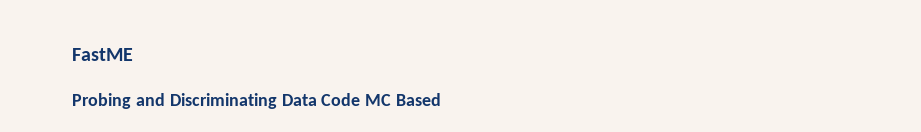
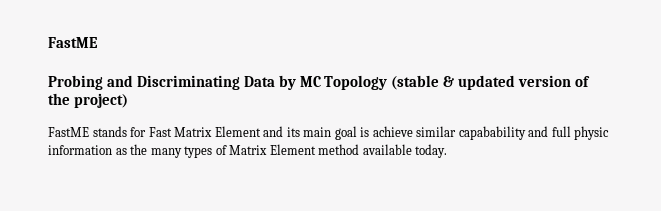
[321,93,442,106] Code MC Based -> [278,75,591,90] [48,93,128,108] [48,126,610,140] [48,144,448,158] by MC Topology (stable & updated version of the project) // FastME stands for Fast Matrix Element and its main goal is achieve similar capabability and full physic information as the many types of Matrix Element method available today.

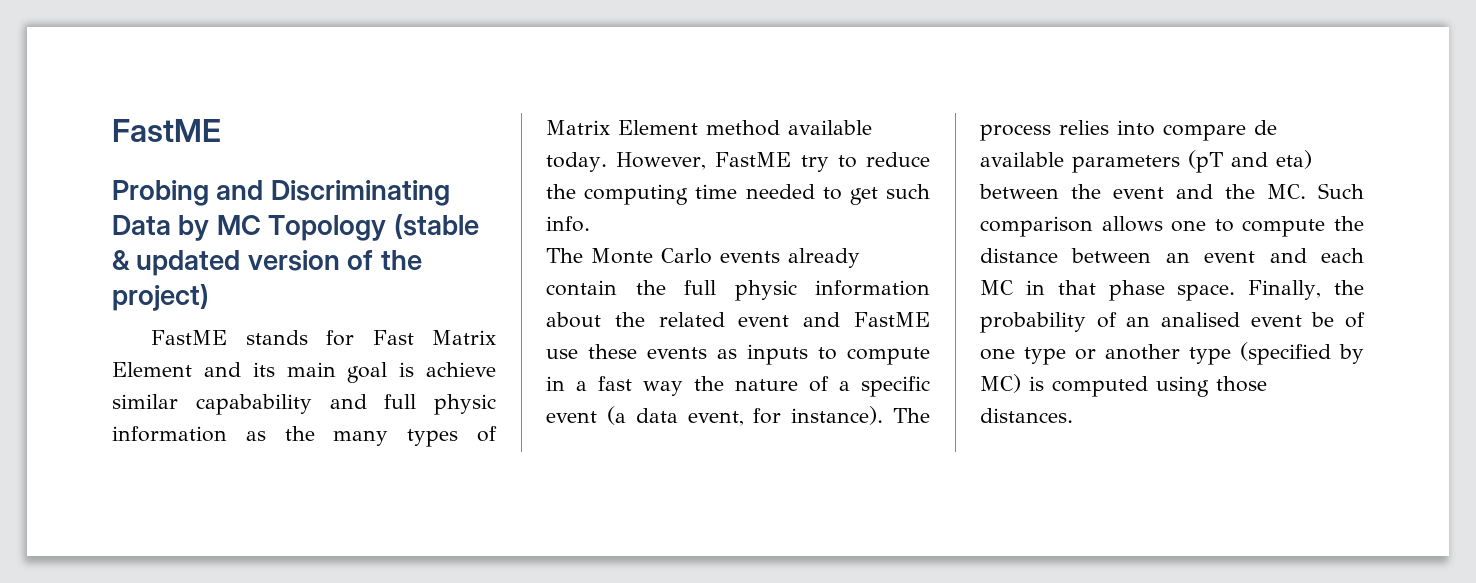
(448, 151) none -> [616,152,930,172] [546,184,930,205] [546,216,590,232] [546,248,860,268] [546,280,930,301] [546,312,930,328] [546,344,930,365] [546,376,930,397] [546,406,930,426] [980,120,1277,141] [980,150,1312,173] [979,183,1364,199] [980,216,1364,237] [980,248,1364,263] [980,280,1364,301] [980,312,1365,333] [980,342,1364,365] [980,374,1267,397] [980,408,1073,423] However, FastME try to reduce the computing time needed to get such info. // The Monte Carlo events already contain the full physic information about the related event and FastME use these events as inputs to compute in a fast way the nature of a specific event (a data event, for instance). The process relies into compare de available parameters (pT and eta) between the event and the MC. Such comparison allows one to compute the distance between an event and each MC in that phase space. Finally, the probability of an analised event be of one type or another type (specified by MC) is computed using those distances.

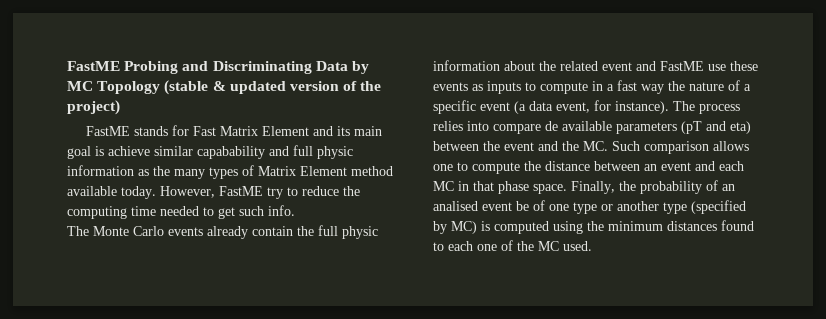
[112,119,221,142] FastME // -> [67,61,120,71] FastME
[1216,376,1267,392] [980,408,1073,423] those distances. -> [587,220,754,231] [433,240,592,251] the minimum distances found to each one of the MC used.

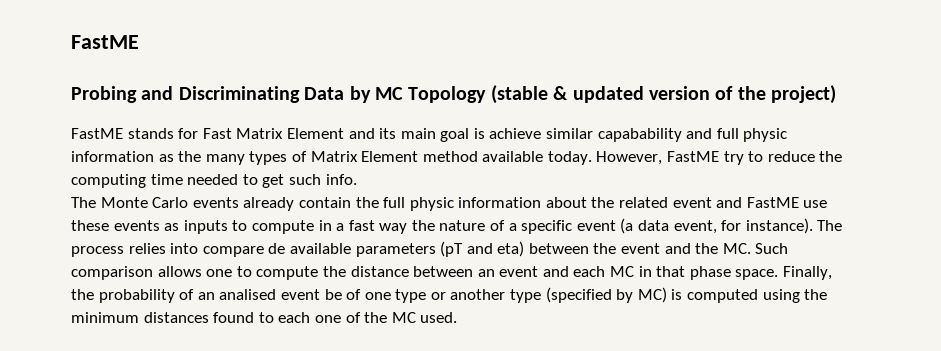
[67,61,120,71] FastME -> [71,35,139,49] FastME //

